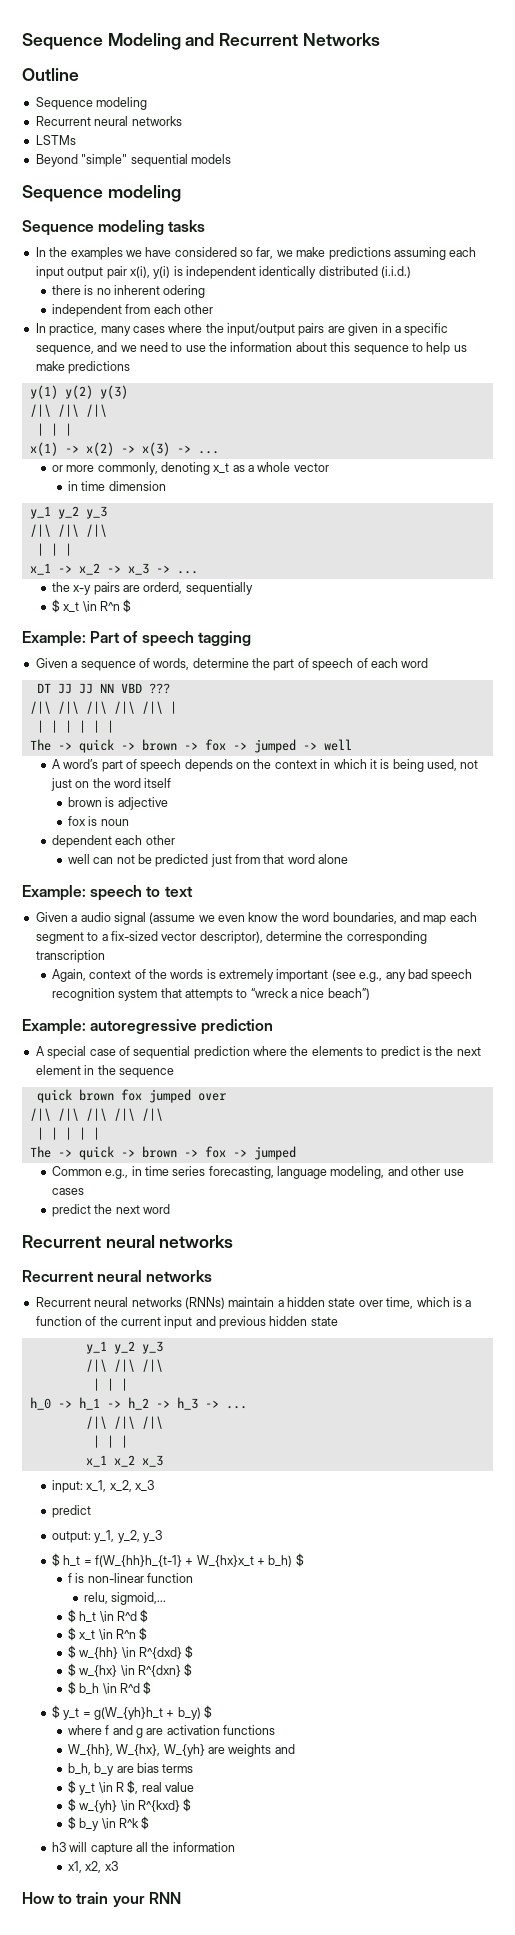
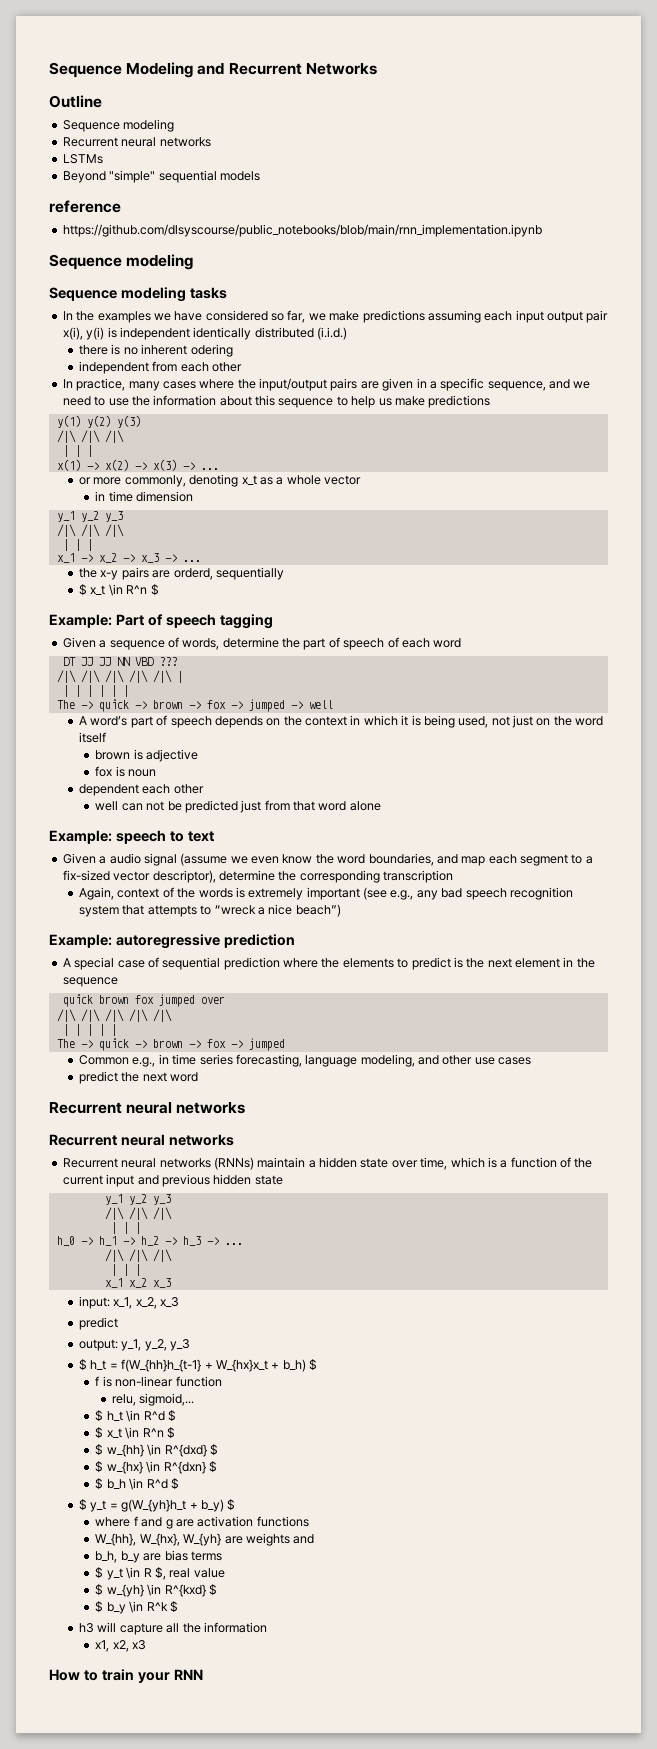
(231, 159) none -> [49,200,121,213] [62,224,542,237] // reference // https://github.com/dlsyscourse/public_notebooks/blob/main/rnn_implementation.ipynb

